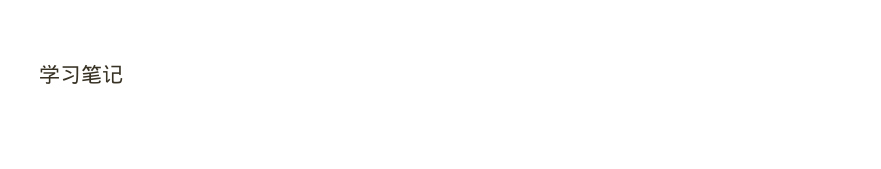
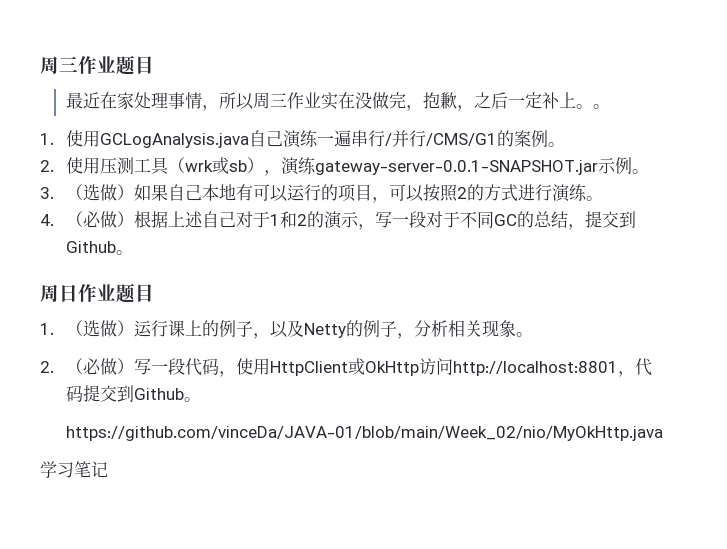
(39, 74) none -> [40,55,154,75] [65,92,610,111] [40,130,565,148] [40,157,649,176] [40,184,603,203] [40,211,636,230] [65,241,133,255] [40,283,154,303] [40,320,533,339] [40,358,652,377] [65,385,201,402] [65,426,663,441] 周三作业题目 // 最近在家处理事情，所以周三作业实在没做完，抱歉，之后一定补上。。 // 1.使用GCLogAnalysis.java自己演练一遍串行/并行/CMS/G1的案例。 // 2.使用压测工具（wrk或sb），演练gateway-server-0.0.1-SNAPSHOT.jar示例。 // 3.（选做）如果自己本地有可以运行的项目，可以按照2的方式进行演练。 // 4.（必做）根据上述自己对于1和2的演示，写一段对于不同GC的总结，提交到Github。 // 周日作业题目 // 1.（选做）运行课上的例子，以及Netty的例子，分析相关现象。 // 2.（必做）写一段代码，使用HttpClient或OkHttp访问http://localhost:8801，代码提交到Github。 // https://github.com/vinceDa/JAVA-01/blob/main/Week_02/nio/MyOkHttp.java //

